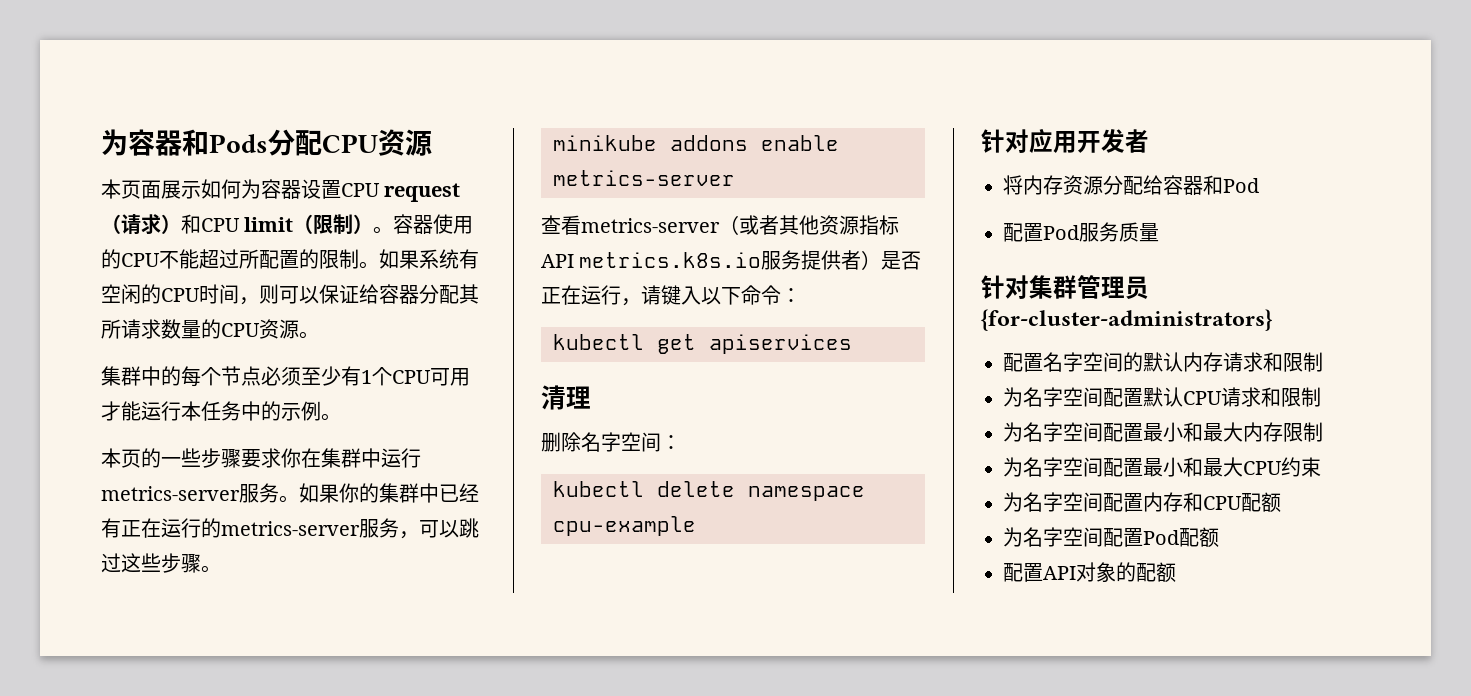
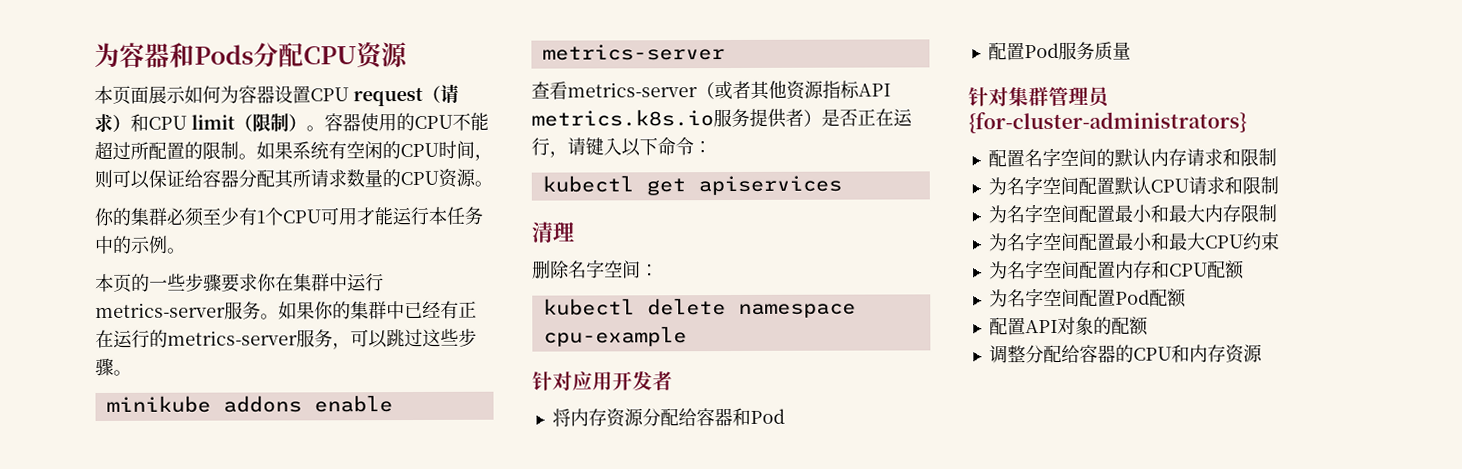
[101,366,261,387] 集群中的每个节点 -> [94,207,167,226] 你的集群
(1176, 572) none -> [988,344,1263,364] // 调整分配给容器的CPU和内存资源

